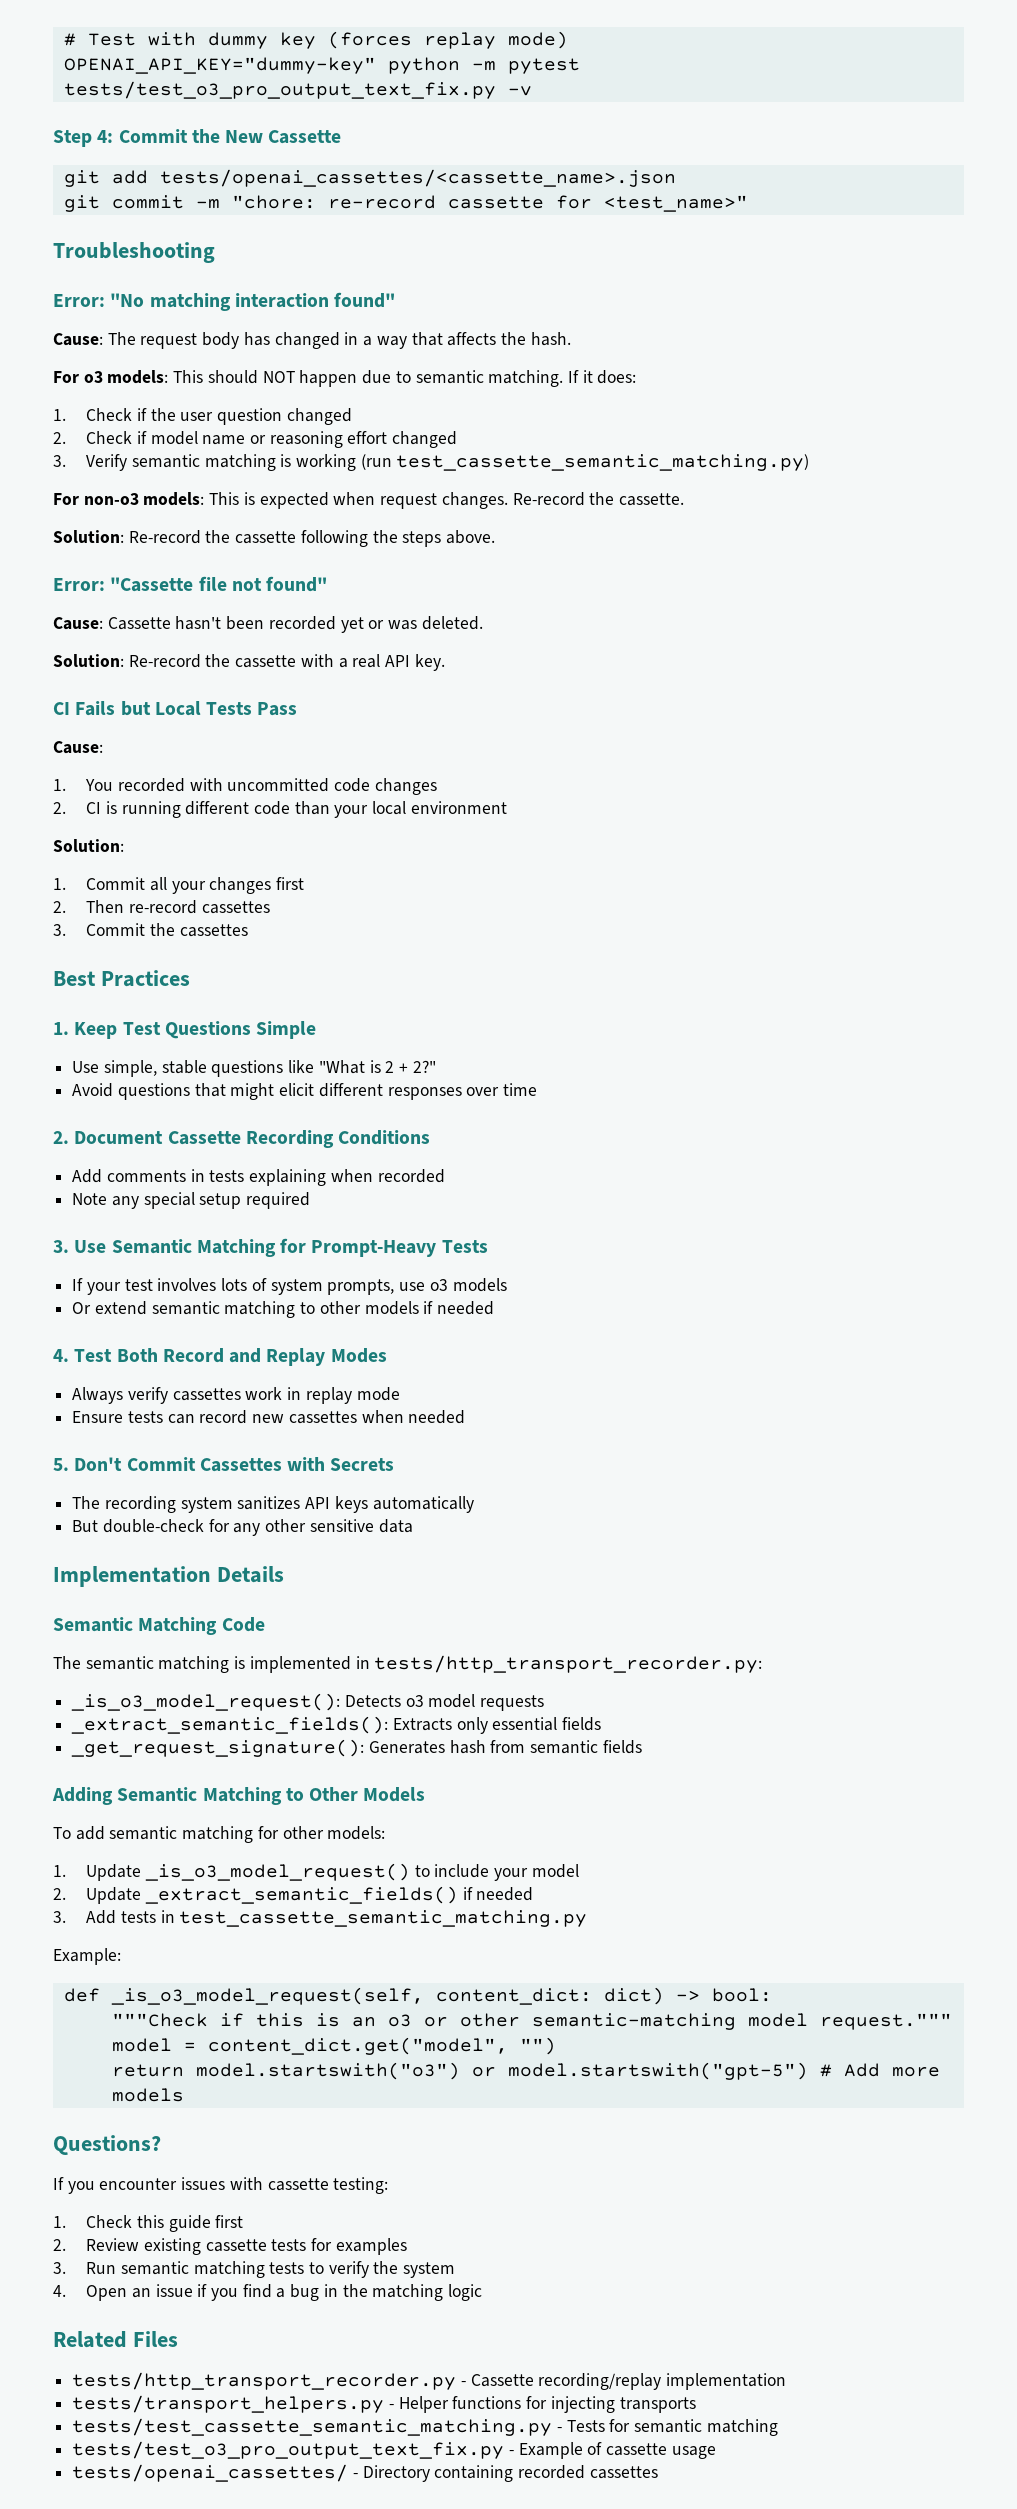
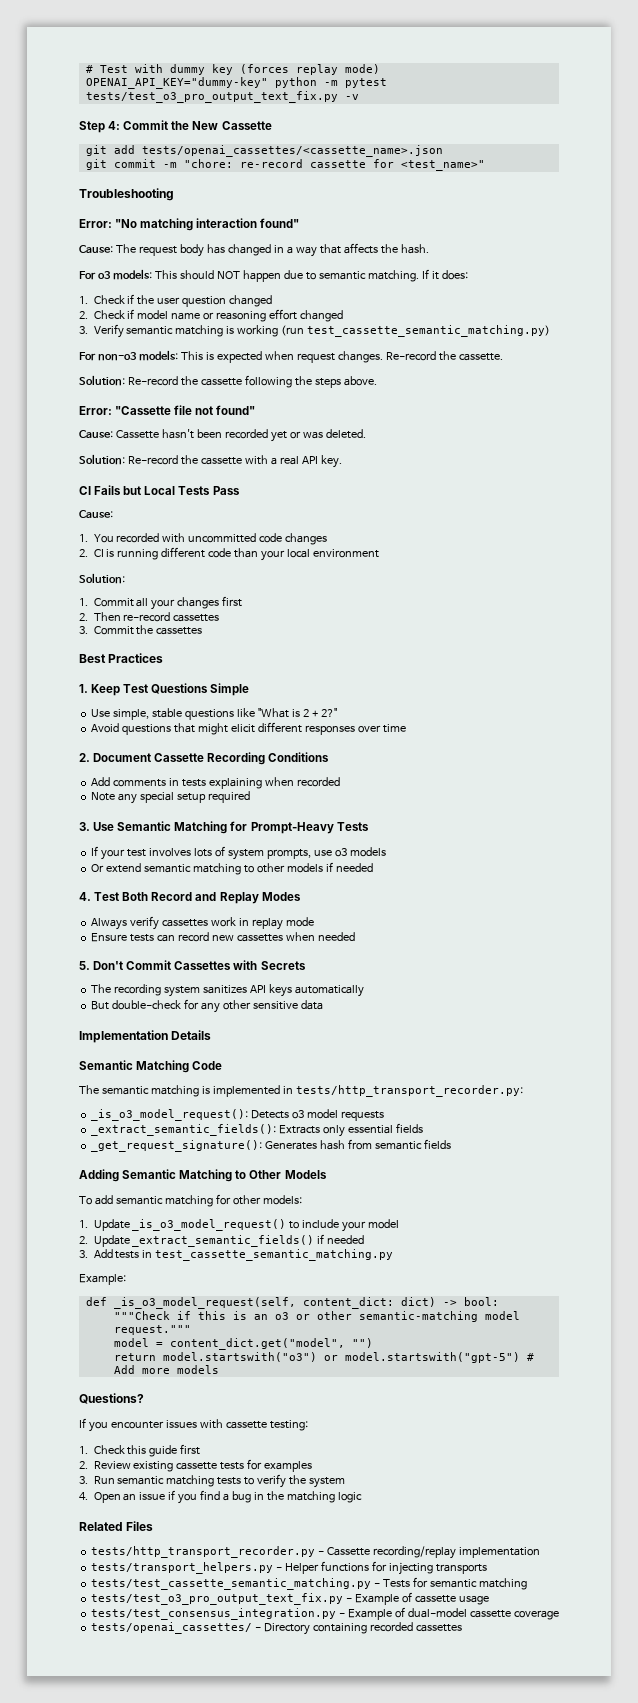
(716, 2452) none -> [91,1607,559,1620] // tests/test_consensus_integration.py - Example of dual-model cassette coverage

